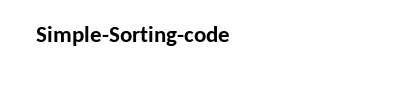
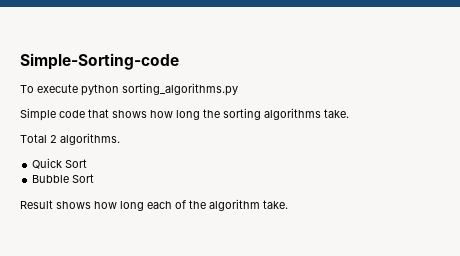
(230, 36) none -> [20,83,238,96] [20,108,349,121] [20,133,120,145] [32,158,88,169] [32,174,95,183] [20,199,288,211] // To execute python sorting_algorithms.py // Simple code that shows how long the sorting algorithms take. // Total 2 algorithms. // Quick Sort // Bubble Sort // Result shows how long each of the algorithm take.

